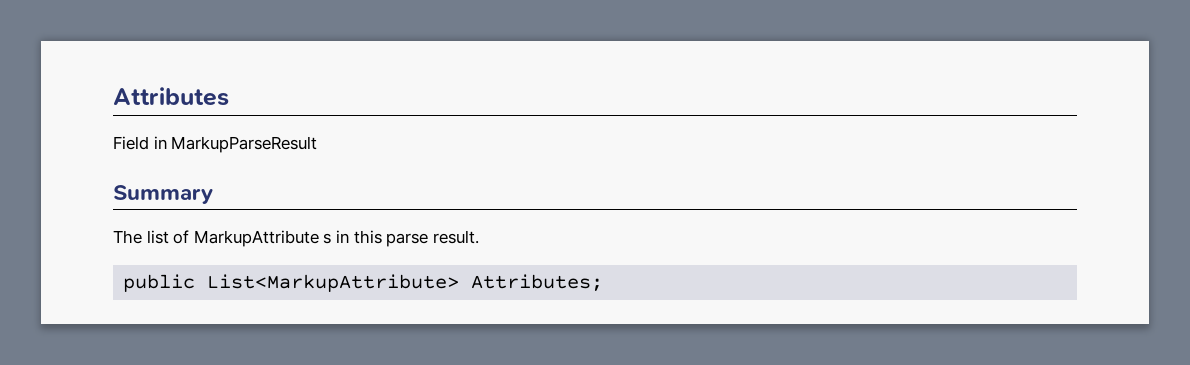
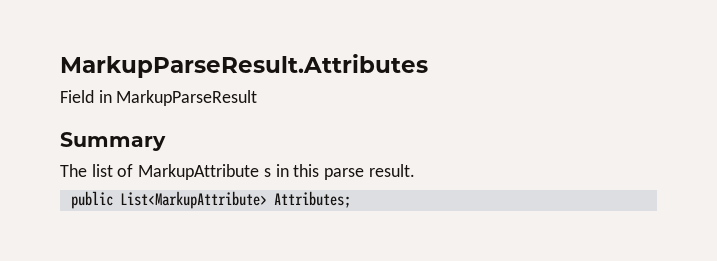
[113,87,229,106] Attributes -> [60,54,428,78] MarkupParseResult.Attributes

